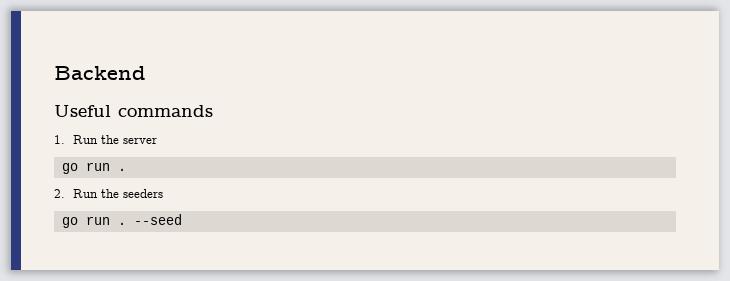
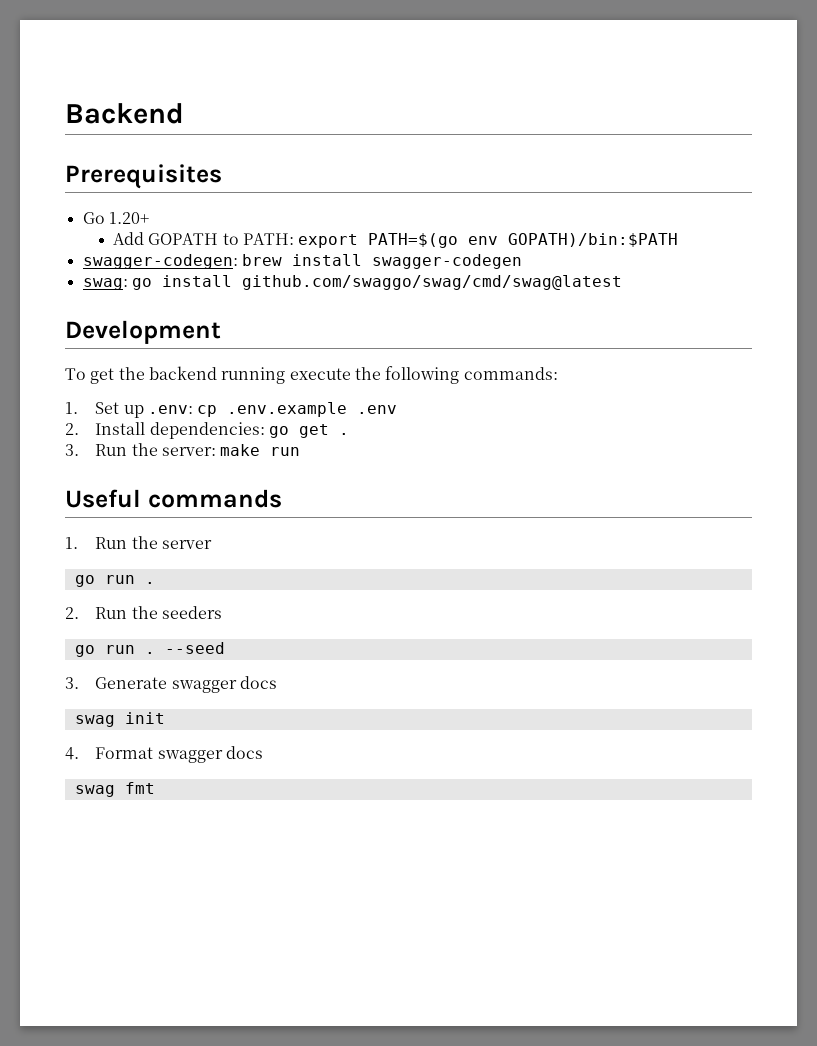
(146, 73) none -> [65,164,222,189] [82,212,149,224] [112,232,679,248] [82,254,522,269] [82,275,622,290] [65,320,221,344] [65,366,558,384] [65,402,398,418] [65,422,350,439] [65,443,301,456] // Prerequisites // Go 1.20+ // Add GOPATH to PATH: export PATH=$(go env GOPATH)/bin:$PATH // swagger-codegen: brew install swagger-codegen // swag: go install github.com/swaggo/swag/cmd/swag@latest // Development // To get the backend running execute the following commands: // 1. Set up .env: cp .env.example .env // 2. Install dependencies: go get . // 3. Run the server: make run
(182, 219) none -> [65,676,278,693] [74,712,165,727] [65,746,264,763] [74,782,155,797] // 3. Generate swagger docs // swag init // 4. Format swagger docs // swag fmt

